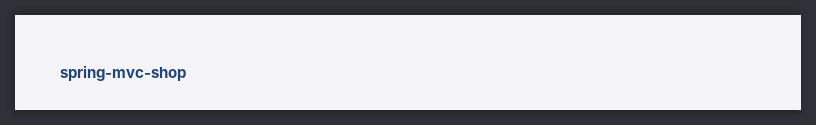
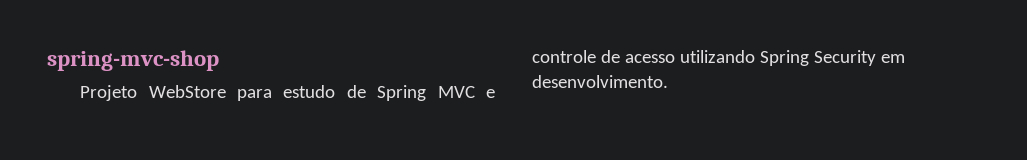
(186, 73) none -> [80,85,495,101] [532,50,905,66] [532,75,668,88] // Projeto WebStore para estudo de Spring MVC e controle de acesso utilizando Spring Security em desenvolvimento.

